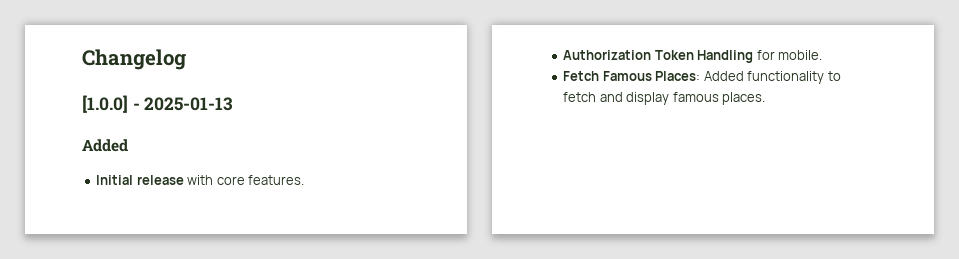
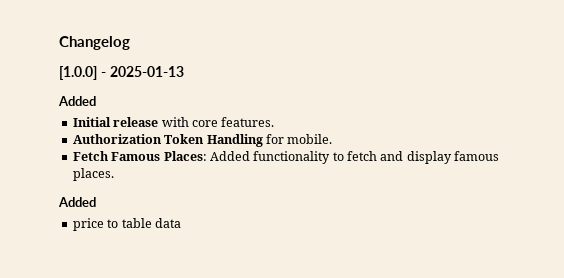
(766, 98) none -> [58,197,96,207] [72,218,181,231] // Added // price to table data

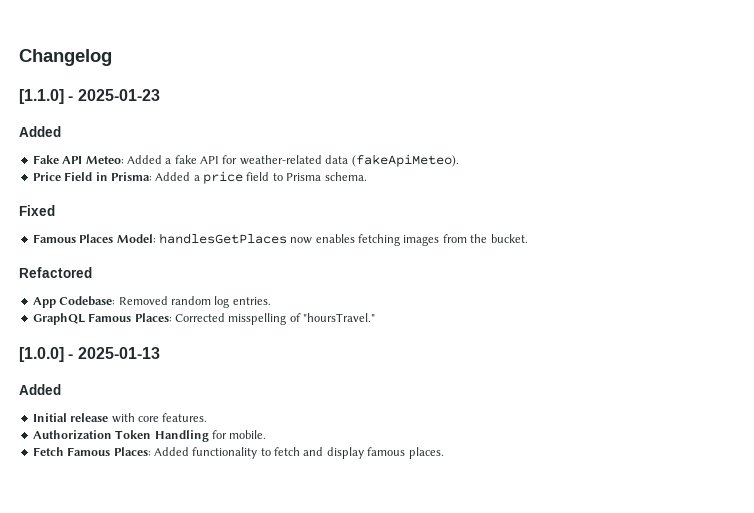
(130, 43) none -> [19,89,160,104] [19,126,61,137] [32,154,459,167] [32,171,367,184] [19,205,55,216] [32,233,528,246] [19,267,92,278] [32,296,271,308] [32,313,375,325] // [1.1.0] - 2025-01-23 // Added // Fake API Meteo: Added a fake API for weather-related data (fakeApiMeteo). // Price Field in Prisma: Added a price field to Prisma schema. // Fixed // Famous Places Model: handlesGetPlaces now enables fetching images from the bucket. // Refactored // App Codebase: Removed random log entries. // GraphQL Famous Places: Corrected misspelling of "hoursTravel."
[58,197,96,207] [72,218,181,231] // Added // price to table data -> (444, 453) none

